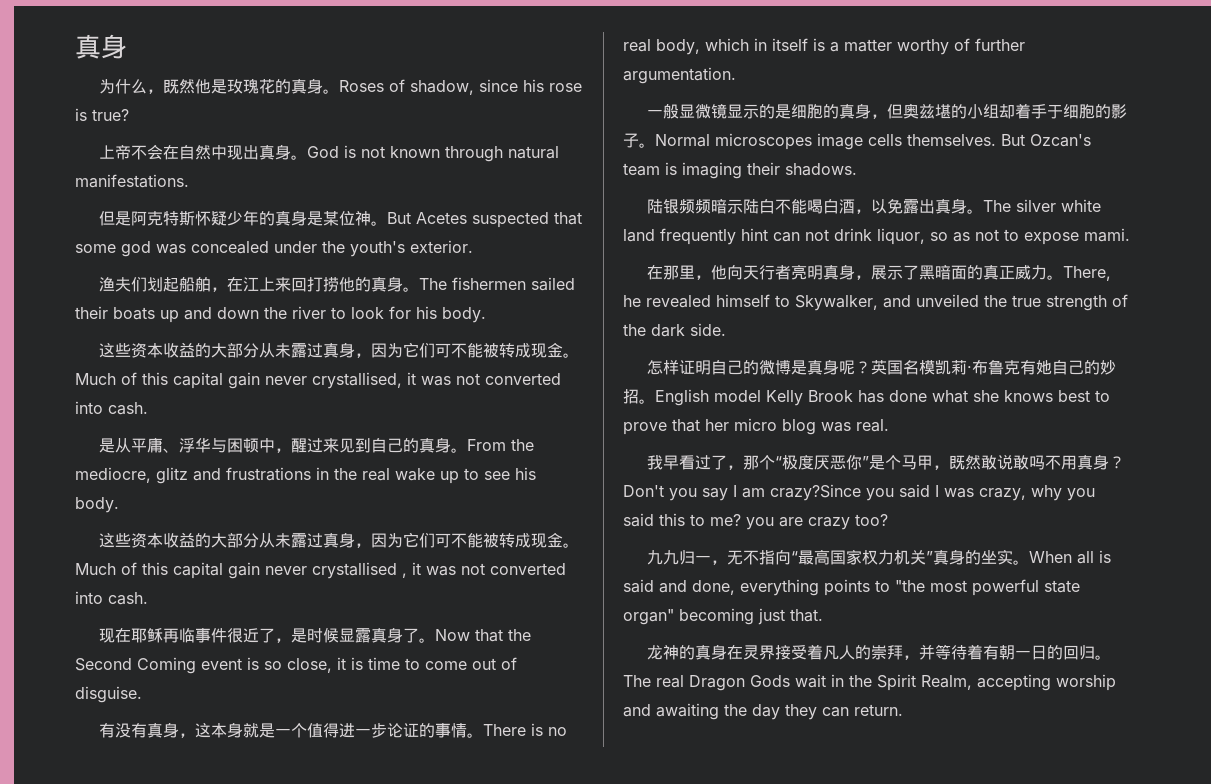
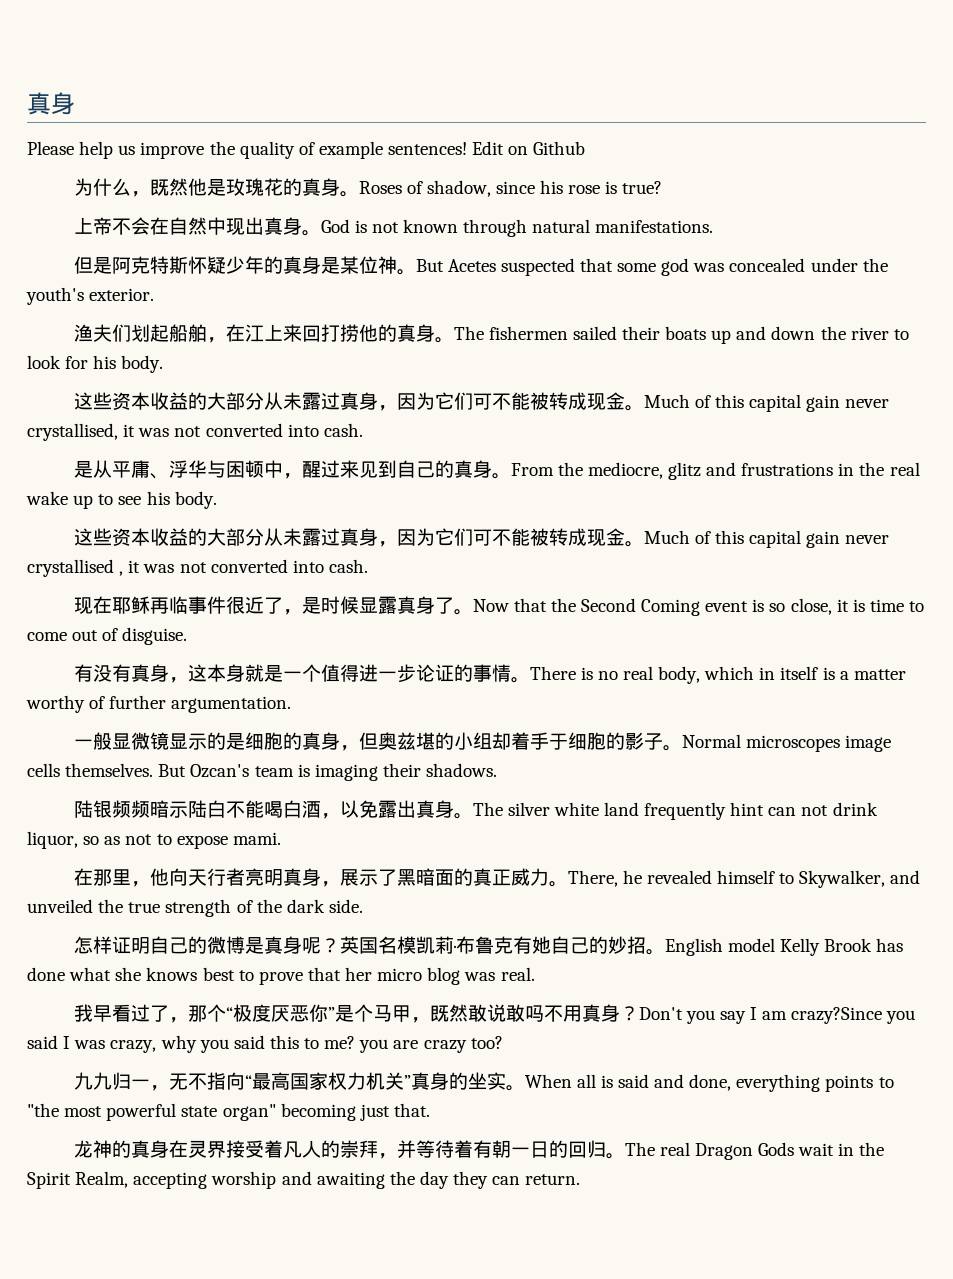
[75,34,127,59] 真身 -> [27,92,75,115] [27,141,586,159] 真身 // Please help us improve the quality of example sentences! Edit on Github

